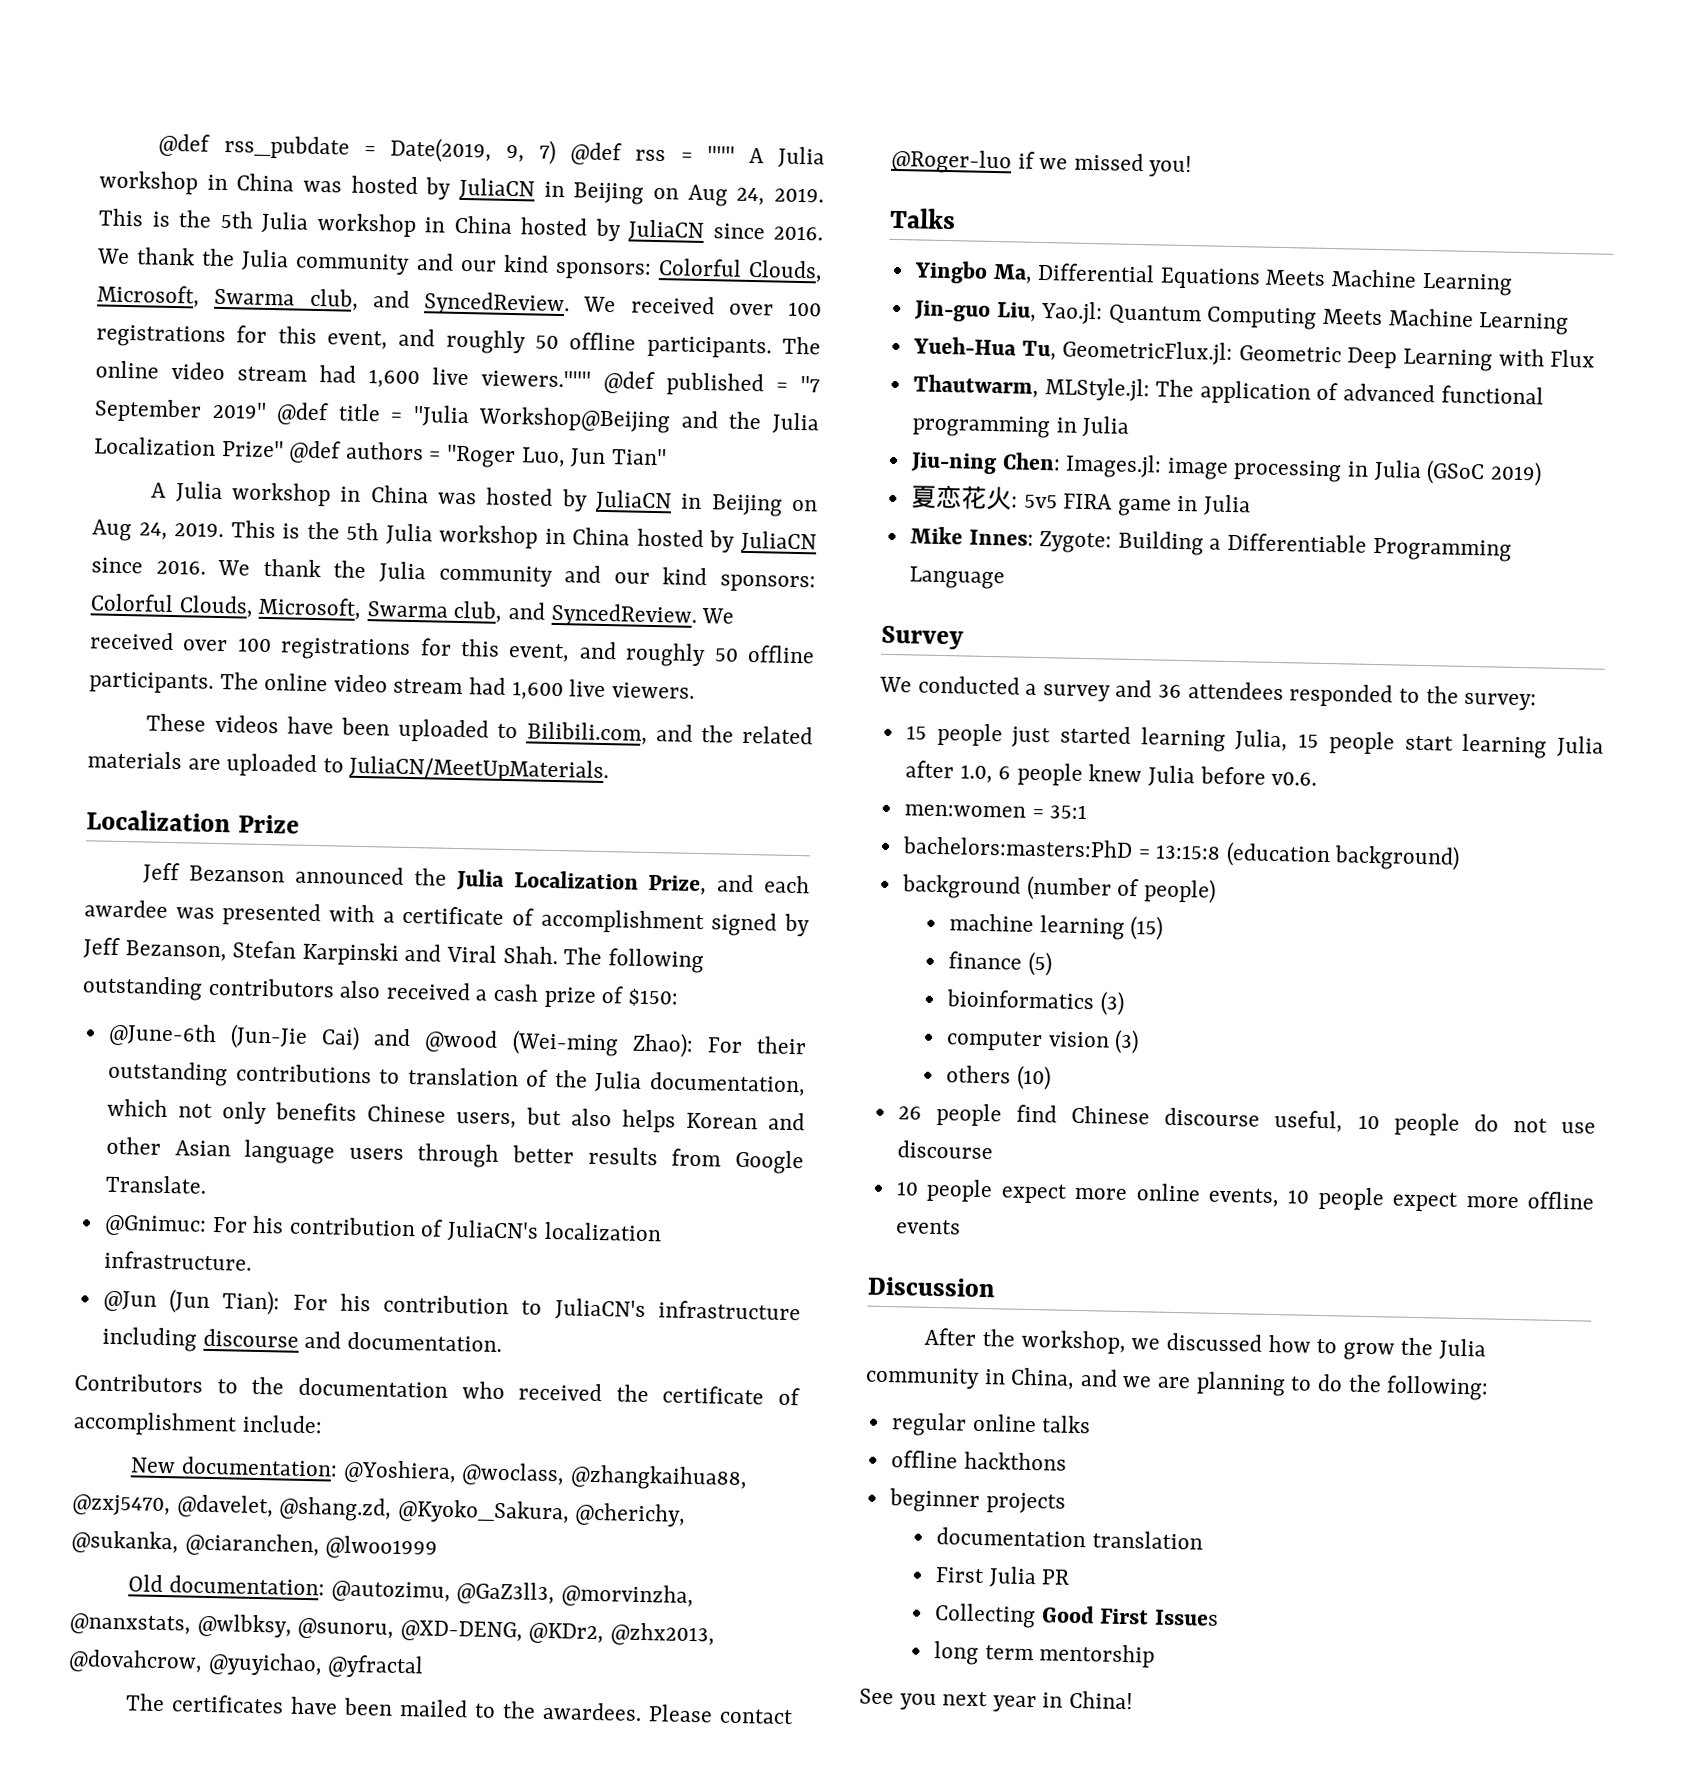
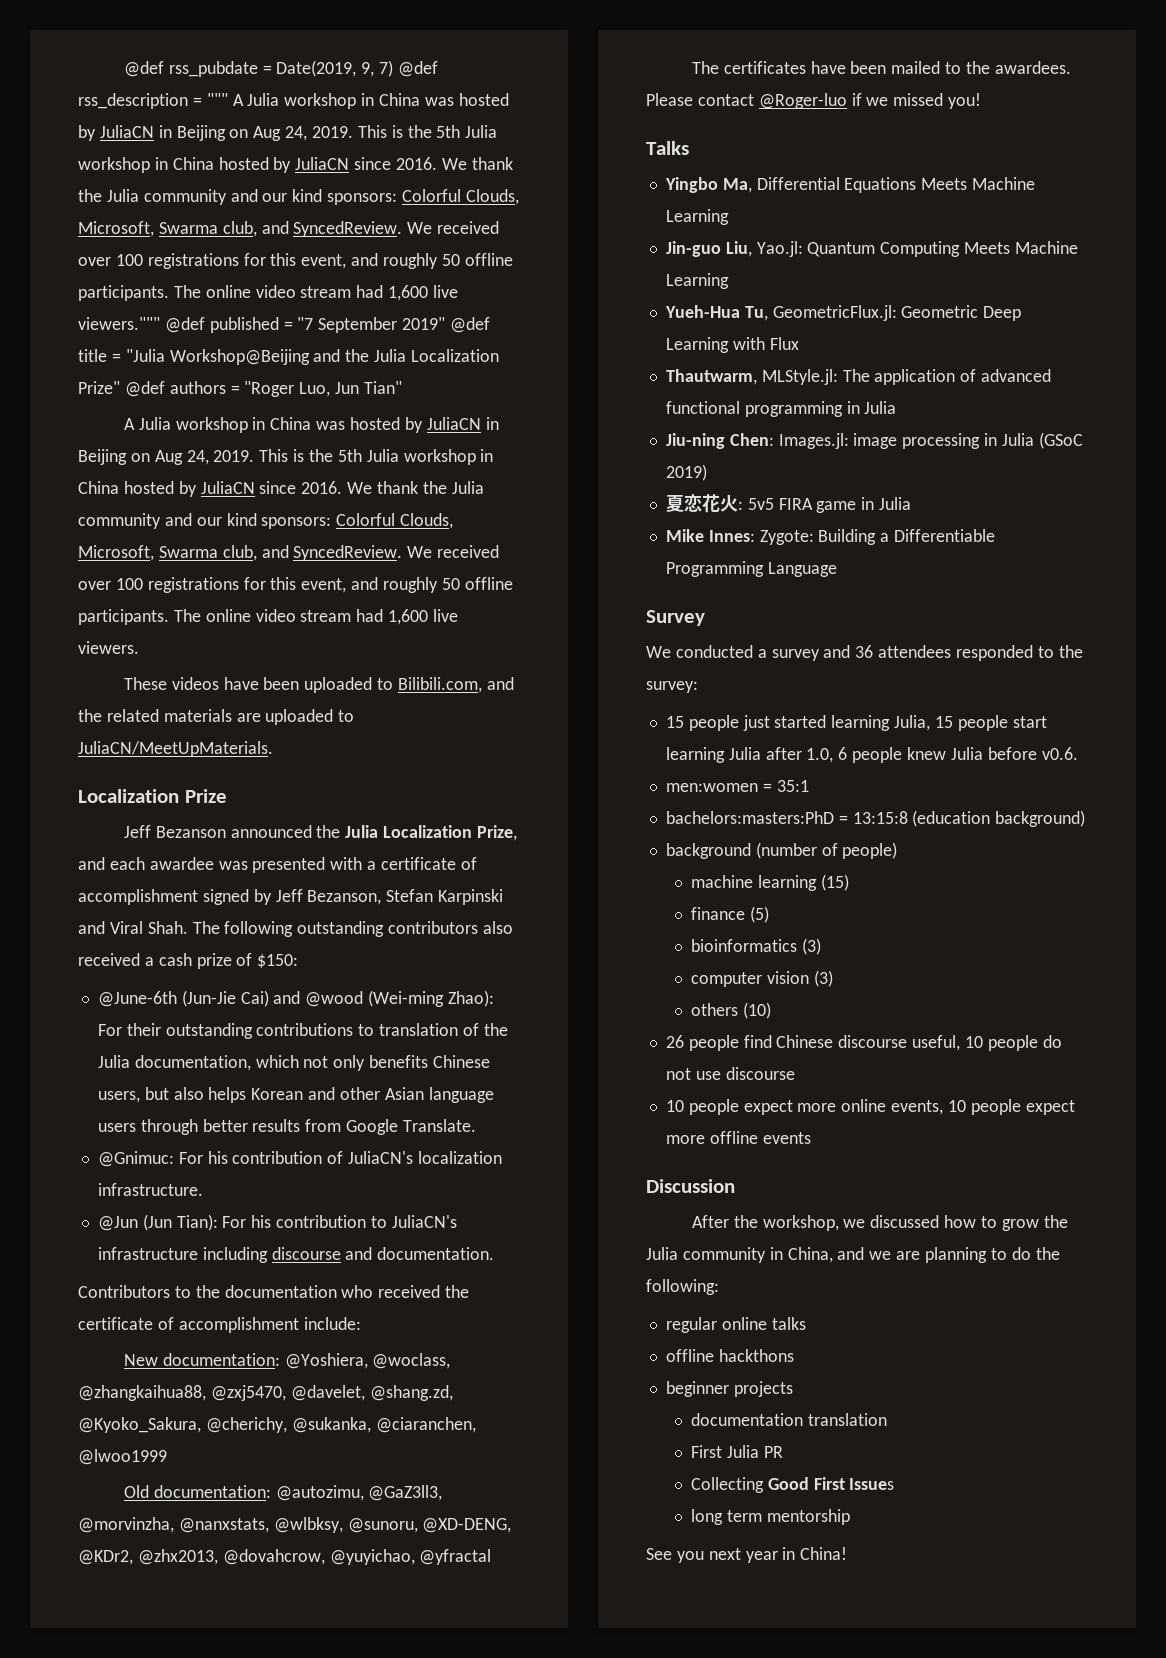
[635,149,667,162] rss -> [78,93,188,109] rss_description

